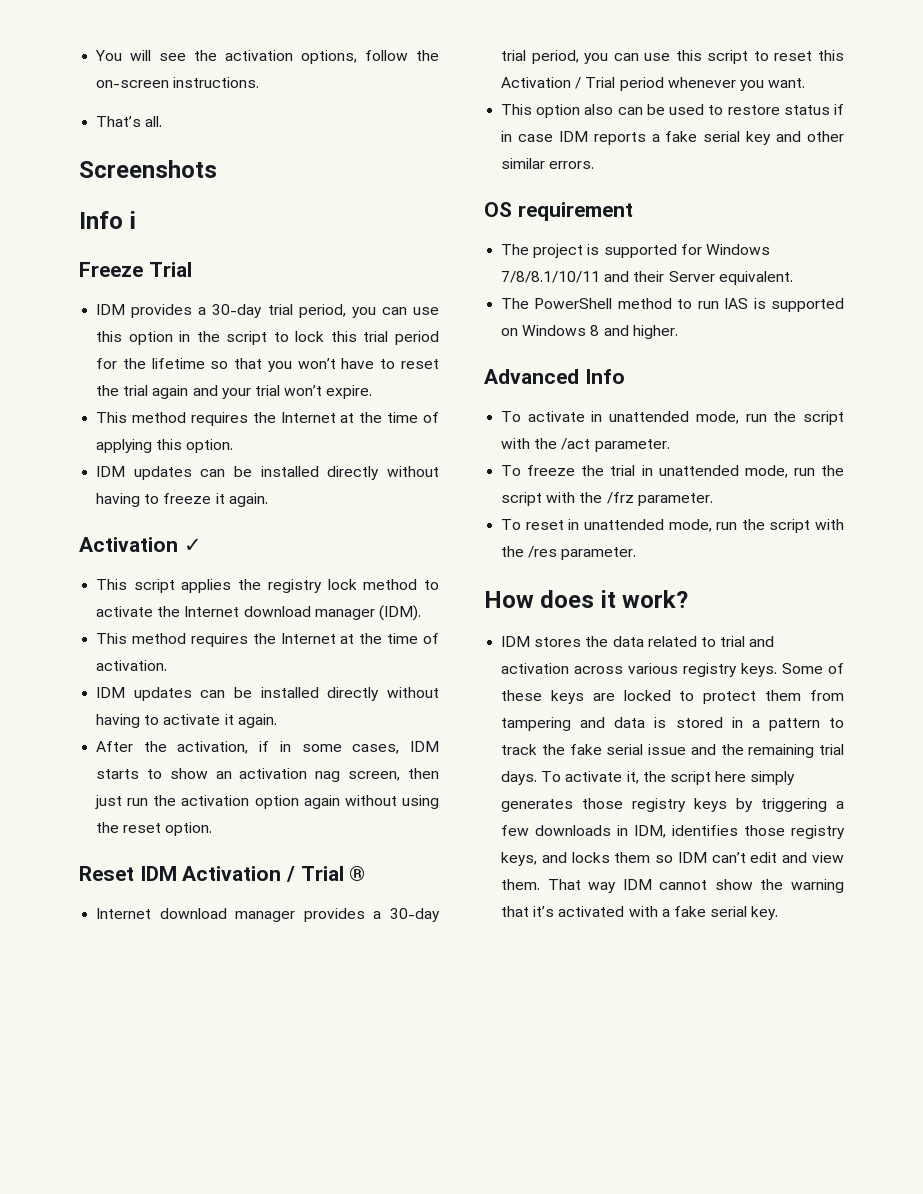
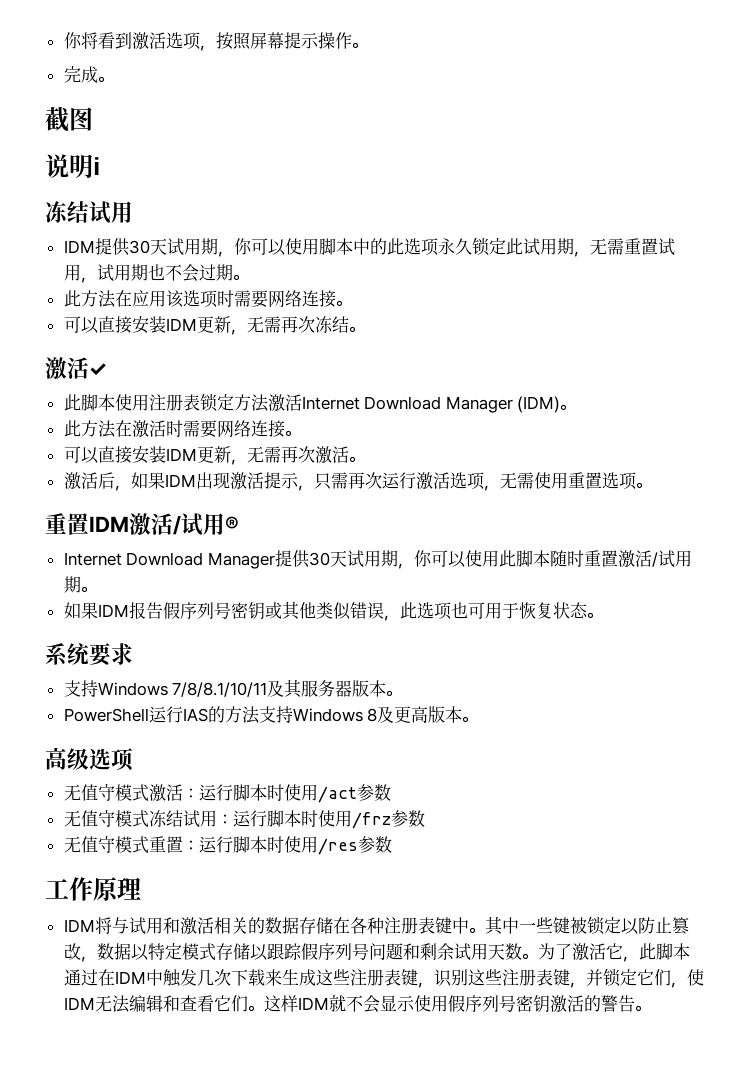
[95,50,439,64] [96,77,260,88] [96,116,163,127] [79,160,217,178] [79,211,123,229] You will see the activation options, follow the on-screen instructions. // That’s all. // Screenshots // Info -> [63,32,368,51] [63,66,114,83] [45,107,93,132] [45,154,93,178] 你将看到激活选项，按照屏幕提示操作。 // 完成。 // 截图 // 说明
[79,262,192,277] [96,304,439,318] [96,331,440,345] [96,358,439,372] [96,385,373,399] [96,412,439,426] [96,439,234,453] [96,466,439,480] [96,493,268,507] [79,537,202,552] [96,579,439,593] [96,605,421,621] [96,633,439,647] [96,660,168,671] [96,687,439,701] [96,714,277,728] [96,741,439,754] [96,768,439,782] [95,795,439,809] [96,822,213,836] [79,866,366,882] [96,908,440,922] [501,50,844,64] [501,77,806,91] [501,104,844,118] [501,131,844,145] [501,158,595,169] [484,202,633,221] [501,244,770,258] [501,271,793,285] [501,298,844,312] [501,325,678,339] [484,369,625,384] [501,411,844,425] [501,438,670,452] [501,465,844,478] [501,492,713,506] [501,519,844,533] [501,546,637,560] [484,590,689,608] [501,636,775,647] [501,663,844,677] [501,690,844,704] [501,717,844,731] [501,744,844,758] [501,771,796,785] [501,798,844,812] [501,825,845,839] [501,852,844,866] [501,879,844,893] [501,906,779,920] Freeze Trial // IDM provides a 30-day trial period, you can use this option in the script to lock this trial period for the lifetime so that you won’t have to reset the trial again and your trial won’t expire. // This method requires the Internet at the time of applying this option. // IDM updates can be installed directly without having to freeze it again. // Activation ✓ // This script applies the registry lock method to activate the Internet download manager (IDM). // This method requires the Internet at the time of activation. // IDM updates can be installed directly without having to activate it again. // After the activation, if in some cases, IDM starts to show an activation nag screen, then just run the activation option again without using the reset option. // Reset IDM Activation / Trial ® // Internet download manager provides a 30-day trial period, you can use this script to reset this Activation / Trial period whenever you want. // This option also can be used to restore status if in case IDM reports a fake serial key and other similar errors. // OS requirement // The project is supported for Windows 7/8/8.1/10/11 and their Server equivalent. // The PowerShell method to run IAS is supported on Windows 8 and higher. // Advanced Info // To activate in unattended mode, run the script with the /act parameter. // To freeze the trial in unattended mode, run the script with the /frz parameter. // To reset in unattended mode, run the script with the /res parameter. // How does it work? // IDM stores the data related to trial and activation across various registry keys. Some of these keys are locked to protect them from tampering and data is stored in a pattern to track the fake serial issue and the remaining trial days. To activate it, the script here simply generates those registry keys by triggering a few downloads in IDM, identifies those registry keys, and locks them so IDM can’t edit and view them. That way IDM cannot show the warning that it’s activated with a fake serial key. -> [45,201,133,224] [63,237,675,257] [63,264,249,283] [63,290,352,308] [63,316,365,335] [45,357,107,379] [63,393,577,413] [63,420,301,438] [63,446,365,465] [63,472,652,491] [45,513,239,536] [63,550,692,569] [63,576,97,593] [63,601,603,621] [45,643,133,666] [63,679,403,698] [63,706,479,724] [45,747,134,771] [63,784,391,803] [63,810,425,829] [63,836,392,855] [45,877,141,901] [63,916,689,935] [63,943,690,962] [63,968,704,988] [63,994,651,1013] 冻结试用 // IDM提供30天试用期，你可以使用脚本中的此选项永久锁定此试用期，无需重置试用，试用期也不会过期。 // 此方法在应用该选项时需要网络连接。 // 可以直接安装IDM更新，无需再次冻结。 // 激活✓ // 此脚本使用注册表锁定方法激活Internet Download Manager (IDM)。 // 此方法在激活时需要网络连接。 // 可以直接安装IDM更新，无需再次激活。 // 激活后，如果IDM出现激活提示，只需再次运行激活选项，无需使用重置选项。 // 重置IDM激活/试用® // Internet Download Manager提供30天试用期，你可以使用此脚本随时重置激活/试用期。 // 如果IDM报告假序列号密钥或其他类似错误，此选项也可用于恢复状态。 // 系统要求 // 支持Windows 7/8/8.1/10/11及其服务器版本。 // PowerShell运行IAS的方法支持Windows 8及更高版本。 // 高级选项 // 无值守模式激活：运行脚本时使用/act参数 // 无值守模式冻结试用：运行脚本时使用/frz参数 // 无值守模式重置：运行脚本时使用/res参数 // 工作原理 // IDM将与试用和激活相关的数据存储在各种注册表键中。其中一些键被锁定以防止篡改，数据以特定模式存储以跟踪假序列号问题和剩余试用天数。为了激活它，此脚本通过在IDM中触发几次下载来生成这些注册表键，识别这些注册表键，并锁定它们，使IDM无法编辑和查看它们。这样IDM就不会显示使用假序列号密钥激活的警告。

